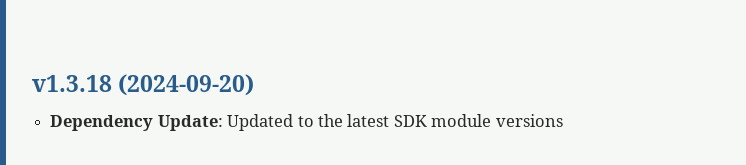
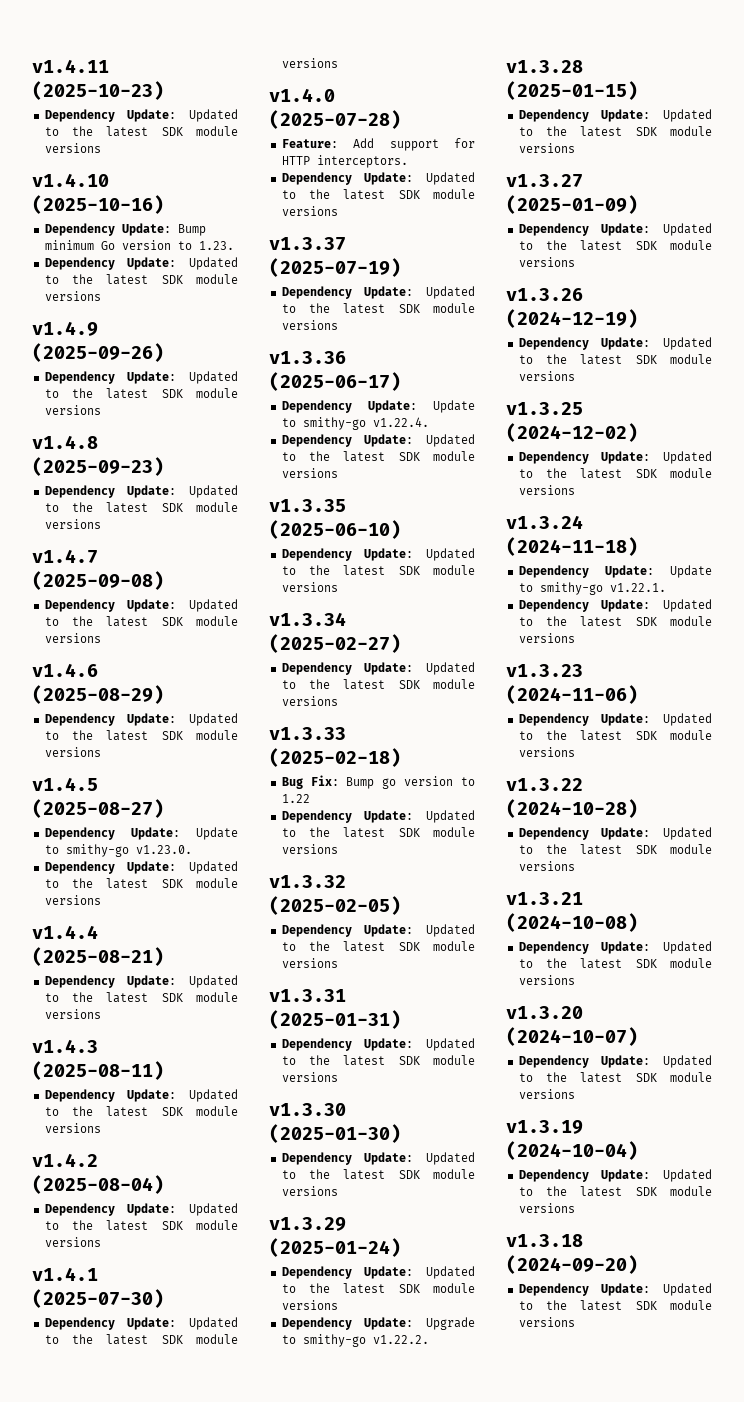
(32, 83) none -> [32,59,109,73] [32,81,164,100] [44,109,238,122] [44,126,238,137] [44,143,101,153] [32,173,109,187] [32,195,164,214] [44,223,206,236] [44,240,234,250] [44,257,238,270] [44,274,238,285] [44,291,101,301] [32,321,98,336] [32,343,164,362] [44,371,238,384] [44,388,238,399] [44,405,101,415] [32,435,98,449] [32,457,164,476] [44,485,238,498] [44,502,238,513] [44,519,101,529] [32,549,98,563] [32,571,164,590] [44,599,238,612] [44,616,238,627] [44,633,101,643] [32,663,98,677] [32,685,164,704] [44,713,238,726] [44,730,238,741] [44,747,101,757] [32,777,98,791] [32,799,164,818] [44,827,238,840] [44,844,192,857] [44,861,238,874] [44,878,238,889] [44,895,101,905] [32,925,98,939] [32,947,164,966] [44,975,238,988] [44,992,238,1003] [44,1009,101,1019] [32,1039,98,1053] [32,1061,164,1080] [44,1089,238,1102] [44,1106,238,1117] [44,1123,101,1133] [32,1153,98,1167] [32,1175,164,1194] [44,1203,238,1216] [44,1220,238,1231] [44,1237,101,1247] [32,1267,98,1281] [32,1289,164,1308] [44,1317,238,1330] [44,1334,238,1345] [281,58,338,68] [269,88,335,102] [269,110,401,129] [281,138,475,151] [281,155,408,168] [281,172,475,185] [281,189,475,200] [281,206,338,216] [269,237,346,250] [269,258,401,277] [281,286,475,299] [281,303,475,314] [281,320,338,330] [269,351,346,364] [269,372,401,391] [281,400,475,413] [281,417,429,430] [281,434,475,447] [281,451,475,462] [281,468,338,478] [269,499,346,512] [269,520,401,539] [281,548,475,561] [281,565,475,576] [281,582,338,592] [269,612,346,626] [269,634,401,653] [281,662,475,675] [281,679,475,690] [281,696,338,706] [269,727,346,740] [269,748,401,767] [281,775,475,789] [281,794,310,803] [281,810,475,823] [281,827,475,838] [281,844,338,854] [269,875,346,888] [269,896,401,915] [281,924,475,937] [281,941,475,952] [281,958,338,968] [269,989,346,1002] [269,1010,401,1029] [281,1038,475,1051] [281,1055,475,1066] [281,1072,338,1082] [269,1103,346,1116] [269,1124,401,1143] [281,1152,475,1165] [281,1169,475,1180] [281,1186,338,1196] [269,1217,346,1231] [269,1238,401,1257] [281,1266,475,1279] [281,1283,475,1294] [281,1300,338,1310] [281,1317,475,1330] [281,1334,429,1347] [506,60,583,73] [506,81,638,100] [518,109,712,122] [518,126,712,137] [518,143,575,153] [506,174,583,187] [506,195,638,214] [518,223,712,236] [518,240,712,251] [518,257,575,267] [506,288,583,301] [506,309,638,328] [518,337,712,350] [518,354,712,365] [518,371,575,381] [506,402,583,415] [506,423,638,442] [518,451,712,464] [518,468,712,479] [518,485,575,495] [506,515,583,529] [506,537,638,556] [518,565,712,578] [518,582,666,595] [518,599,712,612] [518,616,712,627] [518,633,575,643] [506,664,583,677] [506,685,638,704] [518,713,712,726] [518,730,712,741] [518,747,575,757] [506,778,583,791] [506,799,638,818] [518,827,712,840] [518,844,712,855] [518,861,575,871] [506,892,583,905] [506,913,638,932] [518,941,712,954] [518,958,712,969] [518,975,575,985] [506,1006,583,1019] [506,1027,638,1046] [518,1055,712,1068] [518,1072,712,1083] [518,1089,575,1099] [506,1120,583,1134] [506,1141,638,1160] [518,1169,712,1182] [518,1186,712,1197] [518,1203,575,1213] v1.4.11 (2025-10-23) // Dependency Update: Updated to the latest SDK module versions // v1.4.10 (2025-10-16) // Dependency Update: Bump minimum Go version to 1.23. // Dependency Update: Updated to the latest SDK module versions // v1.4.9 (2025-09-26) // Dependency Update: Updated to the latest SDK module versions // v1.4.8 (2025-09-23) // Dependency Update: Updated to the latest SDK module versions // v1.4.7 (2025-09-08) // Dependency Update: Updated to the latest SDK module versions // v1.4.6 (2025-08-29) // Dependency Update: Updated to the latest SDK module versions // v1.4.5 (2025-08-27) // Dependency Update: Update to smithy-go v1.23.0. // Dependency Update: Updated to the latest SDK module versions // v1.4.4 (2025-08-21) // Dependency Update: Updated to the latest SDK module versions // v1.4.3 (2025-08-11) // Dependency Update: Updated to the latest SDK module versions // v1.4.2 (2025-08-04) // Dependency Update: Updated to the latest SDK module versions // v1.4.1 (2025-07-30) // Dependency Update: Updated to the latest SDK module versions // v1.4.0 (2025-07-28) // Feature: Add support for HTTP interceptors. // Dependency Update: Updated to the latest SDK module versions // v1.3.37 (2025-07-19) // Dependency Update: Updated to the latest SDK module versions // v1.3.36 (2025-06-17) // Dependency Update: Update to smithy-go v1.22.4. // Dependency Update: Updated to the latest SDK module versions // v1.3.35 (2025-06-10) // Dependency Update: Updated to the latest SDK module versions // v1.3.34 (2025-02-27) // Dependency Update: Updated to the latest SDK module versions // v1.3.33 (2025-02-18) // Bug Fix: Bump go version to 1.22 // Dependency Update: Updated to the latest SDK module versions // v1.3.32 (2025-02-05) // Dependency Update: Updated to the latest SDK module versions // v1.3.31 (2025-01-31) // Dependency Update: Updated to the latest SDK module versions // v1.3.30 (2025-01-30) // Dependency Update: Updated to the latest SDK module versions // v1.3.29 (2025-01-24) // Dependency Update: Updated to the latest SDK module versions // Dependency Update: Upgrade to smithy-go v1.22.2. // v1.3.28 (2025-01-15) // Dependency Update: Updated to the latest SDK module versions // v1.3.27 (2025-01-09) // Dependency Update: Updated to the latest SDK module versions // v1.3.26 (2024-12-19) // Dependency Update: Updated to the latest SDK module versions // v1.3.25 (2024-12-02) // Dependency Update: Updated to the latest SDK module versions // v1.3.24 (2024-11-18) // Dependency Update: Update to smithy-go v1.22.1. // Dependency Update: Updated to the latest SDK module versions // v1.3.23 (2024-11-06) // Dependency Update: Updated to the latest SDK module versions // v1.3.22 (2024-10-28) // Dependency Update: Updated to the latest SDK module versions // v1.3.21 (2024-10-08) // Dependency Update: Updated to the latest SDK module versions // v1.3.20 (2024-10-07) // Dependency Update: Updated to the latest SDK module versions // v1.3.19 (2024-10-04) // Dependency Update: Updated to the latest SDK module versions //

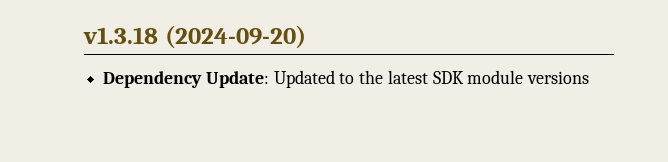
[32,59,109,73] [32,81,164,100] [44,109,238,122] [44,126,238,137] [44,143,101,153] [32,173,109,187] [32,195,164,214] [44,223,206,236] [44,240,234,250] [44,257,238,270] [44,274,238,285] [44,291,101,301] [32,321,98,336] [32,343,164,362] [44,371,238,384] [44,388,238,399] [44,405,101,415] [32,435,98,449] [32,457,164,476] [44,485,238,498] [44,502,238,513] [44,519,101,529] [32,549,98,563] [32,571,164,590] [44,599,238,612] [44,616,238,627] [44,633,101,643] [32,663,98,677] [32,685,164,704] [44,713,238,726] [44,730,238,741] [44,747,101,757] [32,777,98,791] [32,799,164,818] [44,827,238,840] [44,844,192,857] [44,861,238,874] [44,878,238,889] [44,895,101,905] [32,925,98,939] [32,947,164,966] [44,975,238,988] [44,992,238,1003] [44,1009,101,1019] [32,1039,98,1053] [32,1061,164,1080] [44,1089,238,1102] [44,1106,238,1117] [44,1123,101,1133] [32,1153,98,1167] [32,1175,164,1194] [44,1203,238,1216] [44,1220,238,1231] [44,1237,101,1247] [32,1267,98,1281] [32,1289,164,1308] [44,1317,238,1330] [44,1334,238,1345] [281,58,338,68] [269,88,335,102] [269,110,401,129] [281,138,475,151] [281,155,408,168] [281,172,475,185] [281,189,475,200] [281,206,338,216] [269,237,346,250] [269,258,401,277] [281,286,475,299] [281,303,475,314] [281,320,338,330] [269,351,346,364] [269,372,401,391] [281,400,475,413] [281,417,429,430] [281,434,475,447] [281,451,475,462] [281,468,338,478] [269,499,346,512] [269,520,401,539] [281,548,475,561] [281,565,475,576] [281,582,338,592] [269,612,346,626] [269,634,401,653] [281,662,475,675] [281,679,475,690] [281,696,338,706] [269,727,346,740] [269,748,401,767] [281,775,475,789] [281,794,310,803] [281,810,475,823] [281,827,475,838] [281,844,338,854] [269,875,346,888] [269,896,401,915] [281,924,475,937] [281,941,475,952] [281,958,338,968] [269,989,346,1002] [269,1010,401,1029] [281,1038,475,1051] [281,1055,475,1066] [281,1072,338,1082] [269,1103,346,1116] [269,1124,401,1143] [281,1152,475,1165] [281,1169,475,1180] [281,1186,338,1196] [269,1217,346,1231] [269,1238,401,1257] [281,1266,475,1279] [281,1283,475,1294] [281,1300,338,1310] [281,1317,475,1330] [281,1334,429,1347] [506,60,583,73] [506,81,638,100] [518,109,712,122] [518,126,712,137] [518,143,575,153] [506,174,583,187] [506,195,638,214] [518,223,712,236] [518,240,712,251] [518,257,575,267] [506,288,583,301] [506,309,638,328] [518,337,712,350] [518,354,712,365] [518,371,575,381] [506,402,583,415] [506,423,638,442] [518,451,712,464] [518,468,712,479] [518,485,575,495] [506,515,583,529] [506,537,638,556] [518,565,712,578] [518,582,666,595] [518,599,712,612] [518,616,712,627] [518,633,575,643] [506,664,583,677] [506,685,638,704] [518,713,712,726] [518,730,712,741] [518,747,575,757] [506,778,583,791] [506,799,638,818] [518,827,712,840] [518,844,712,855] [518,861,575,871] [506,892,583,905] [506,913,638,932] [518,941,712,954] [518,958,712,969] [518,975,575,985] [506,1006,583,1019] [506,1027,638,1046] [518,1055,712,1068] [518,1072,712,1083] [518,1089,575,1099] [506,1120,583,1134] [506,1141,638,1160] [518,1169,712,1182] [518,1186,712,1197] [518,1203,575,1213] v1.4.11 (2025-10-23) // Dependency Update: Updated to the latest SDK module versions // v1.4.10 (2025-10-16) // Dependency Update: Bump minimum Go version to 1.23. // Dependency Update: Updated to the latest SDK module versions // v1.4.9 (2025-09-26) // Dependency Update: Updated to the latest SDK module versions // v1.4.8 (2025-09-23) // Dependency Update: Updated to the latest SDK module versions // v1.4.7 (2025-09-08) // Dependency Update: Updated to the latest SDK module versions // v1.4.6 (2025-08-29) // Dependency Update: Updated to the latest SDK module versions // v1.4.5 (2025-08-27) // Dependency Update: Update to smithy-go v1.23.0. // Dependency Update: Updated to the latest SDK module versions // v1.4.4 (2025-08-21) // Dependency Update: Updated to the latest SDK module versions // v1.4.3 (2025-08-11) // Dependency Update: Updated to the latest SDK module versions // v1.4.2 (2025-08-04) // Dependency Update: Updated to the latest SDK module versions // v1.4.1 (2025-07-30) // Dependency Update: Updated to the latest SDK module versions // v1.4.0 (2025-07-28) // Feature: Add support for HTTP interceptors. // Dependency Update: Updated to the latest SDK module versions // v1.3.37 (2025-07-19) // Dependency Update: Updated to the latest SDK module versions // v1.3.36 (2025-06-17) // Dependency Update: Update to smithy-go v1.22.4. // Dependency Update: Updated to the latest SDK module versions // v1.3.35 (2025-06-10) // Dependency Update: Updated to the latest SDK module versions // v1.3.34 (2025-02-27) // Dependency Update: Updated to the latest SDK module versions // v1.3.33 (2025-02-18) // Bug Fix: Bump go version to 1.22 // Dependency Update: Updated to the latest SDK module versions // v1.3.32 (2025-02-05) // Dependency Update: Updated to the latest SDK module versions // v1.3.31 (2025-01-31) // Dependency Update: Updated to the latest SDK module versions // v1.3.30 (2025-01-30) // Dependency Update: Updated to the latest SDK module versions // v1.3.29 (2025-01-24) // Dependency Update: Updated to the latest SDK module versions // Dependency Update: Upgrade to smithy-go v1.22.2. // v1.3.28 (2025-01-15) // Dependency Update: Updated to the latest SDK module versions // v1.3.27 (2025-01-09) // Dependency Update: Updated to the latest SDK module versions // v1.3.26 (2024-12-19) // Dependency Update: Updated to the latest SDK module versions // v1.3.25 (2024-12-02) // Dependency Update: Updated to the latest SDK module versions // v1.3.24 (2024-11-18) // Dependency Update: Update to smithy-go v1.22.1. // Dependency Update: Updated to the latest SDK module versions // v1.3.23 (2024-11-06) // Dependency Update: Updated to the latest SDK module versions // v1.3.22 (2024-10-28) // Dependency Update: Updated to the latest SDK module versions // v1.3.21 (2024-10-08) // Dependency Update: Updated to the latest SDK module versions // v1.3.20 (2024-10-07) // Dependency Update: Updated to the latest SDK module versions // v1.3.19 (2024-10-04) // Dependency Update: Updated to the latest SDK module versions // -> (83, 35) none

